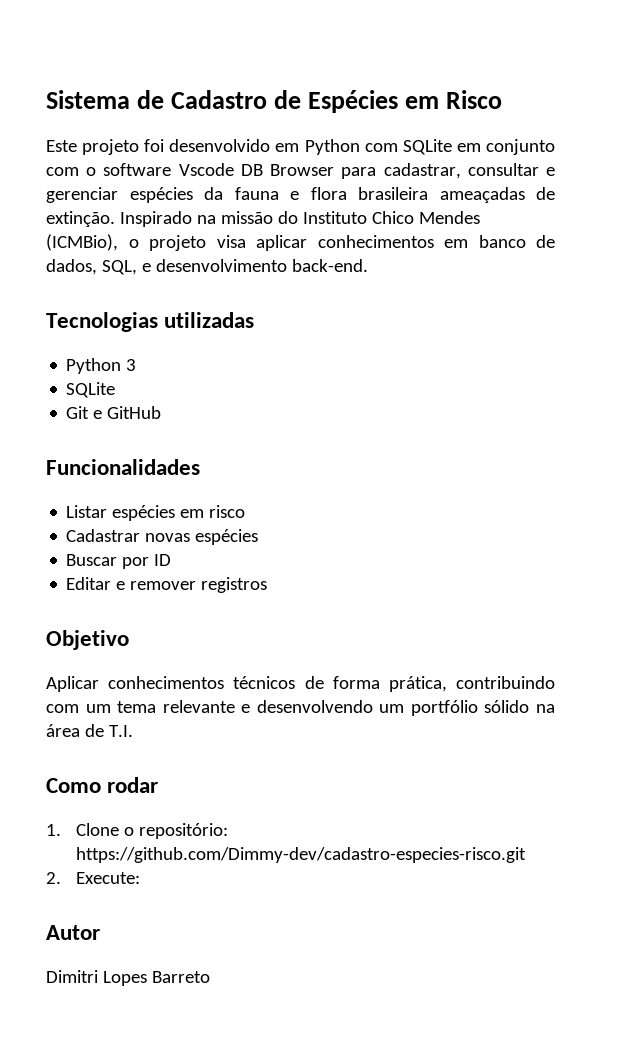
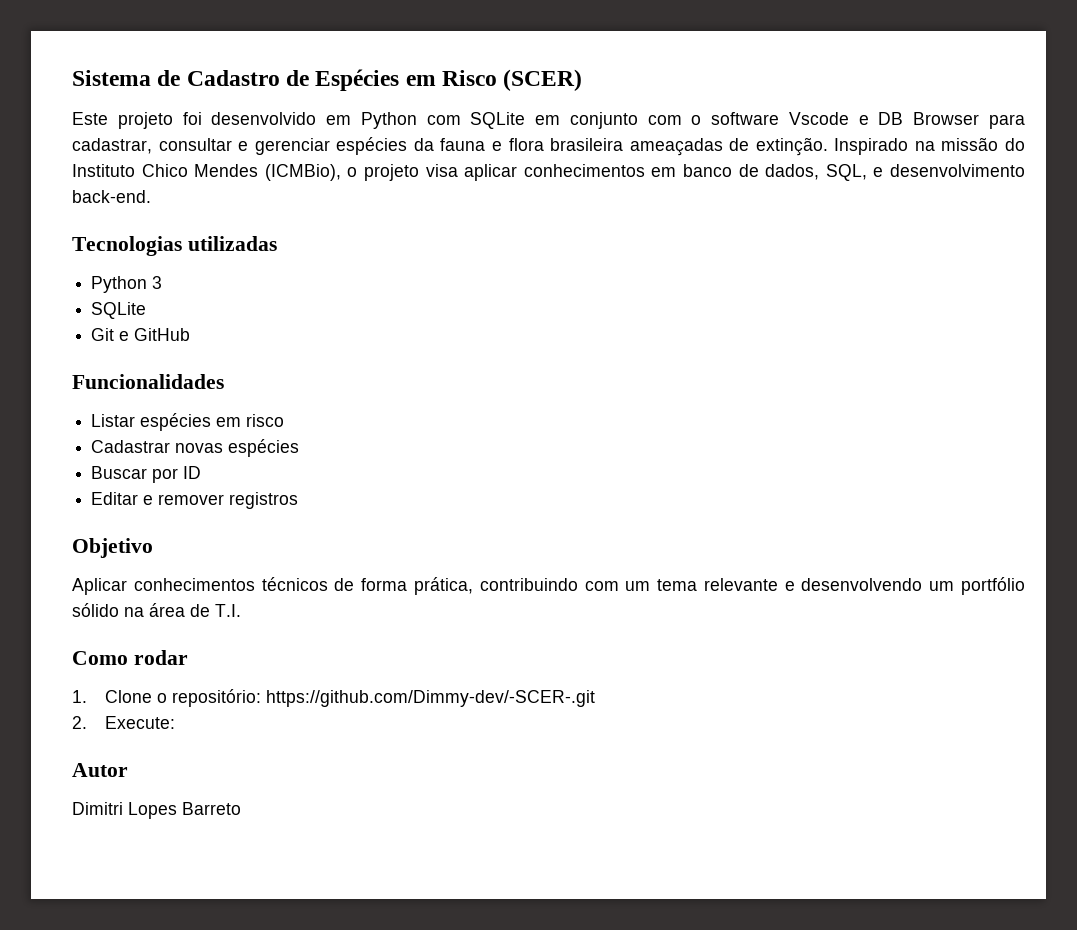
(503, 99) none -> [503,69,583,91] (SCER)
(234, 169) none -> [858,115,869,125] e
[75,847,526,863] https://github.com/Dimmy-dev/cadastro-especies-risco.git -> [266,690,596,707] https://github.com/Dimmy-dev/-SCER-.git

